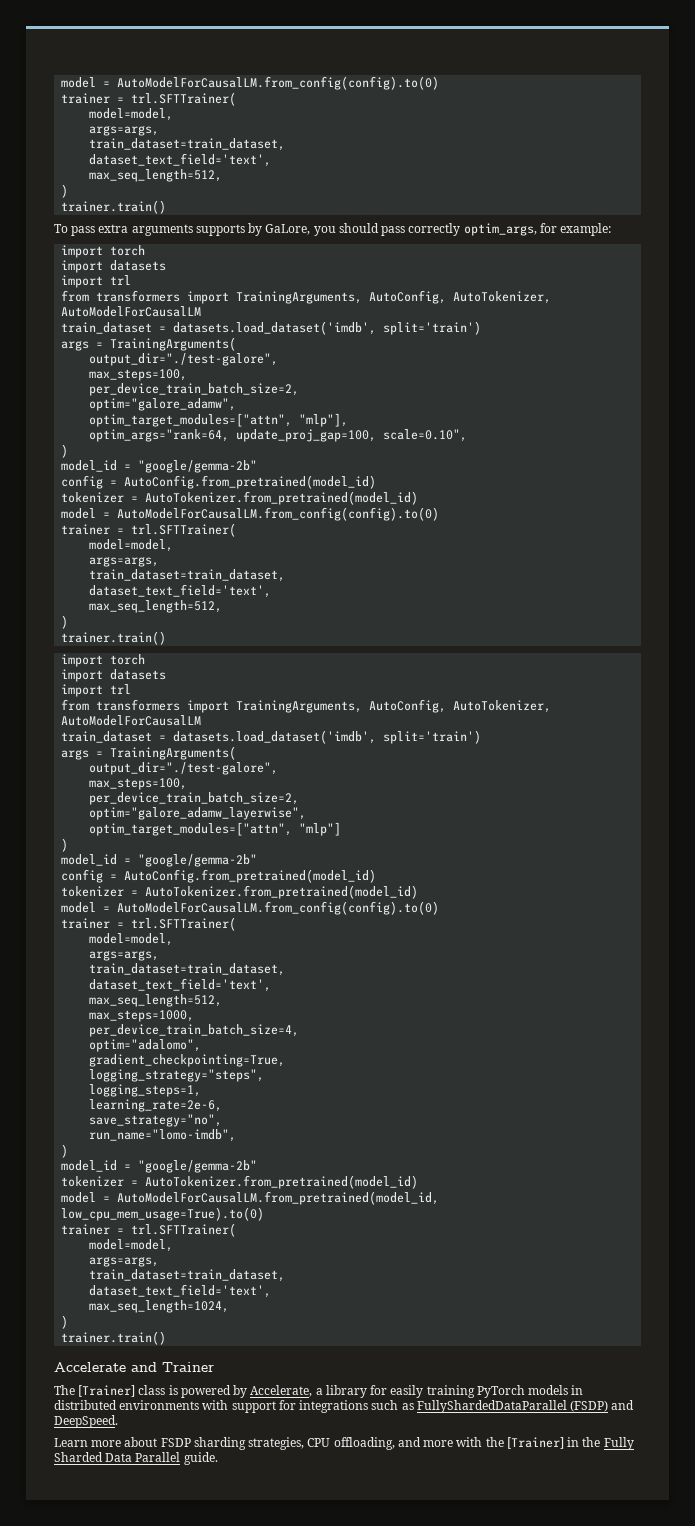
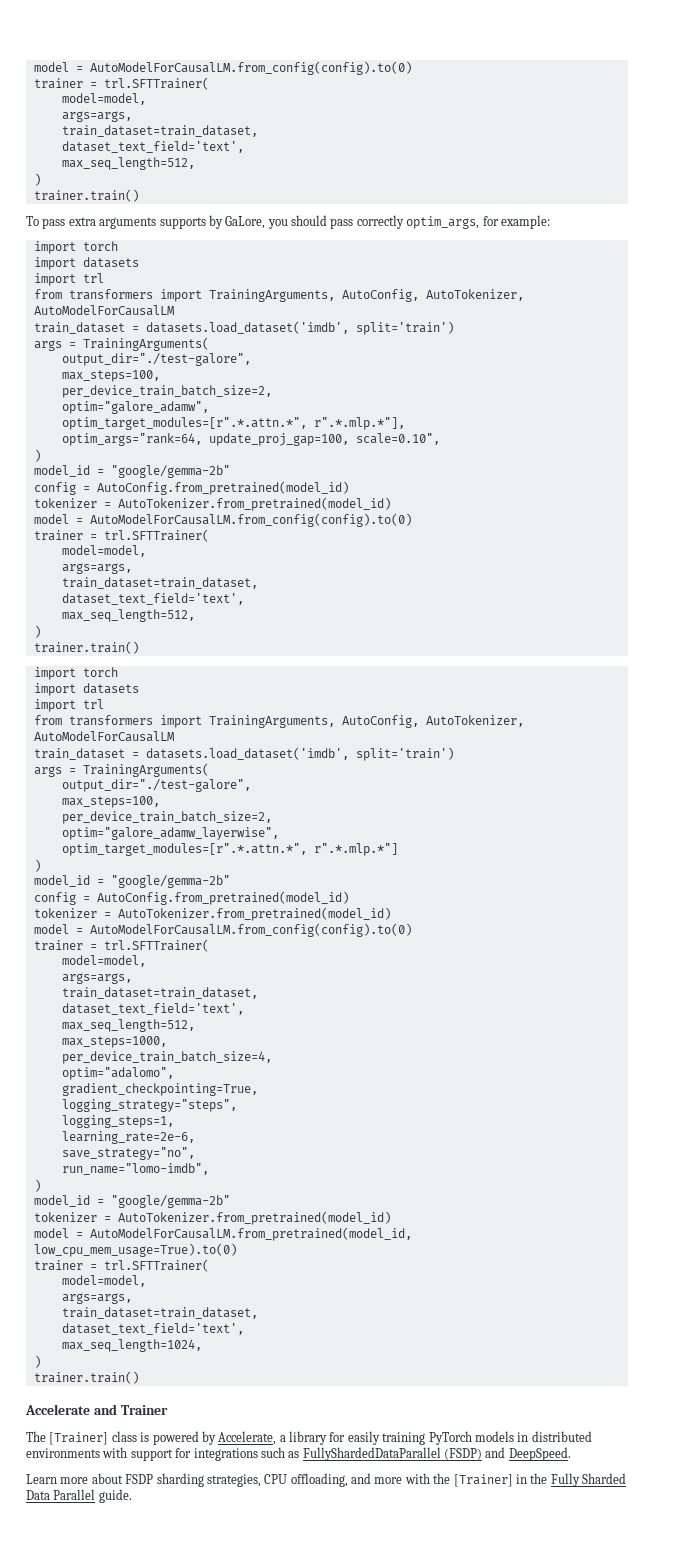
[89,413,349,427] optim_target_modules=["attn", "mlp"], -> [61,417,405,430] optim_target_modules=[r".*.attn.*", r".*.mlp.*"],
[89,822,342,836] optim_target_modules=["attn", "mlp"] -> [61,843,398,856] optim_target_modules=[r".*.attn.*", r".*.mlp.*"]

